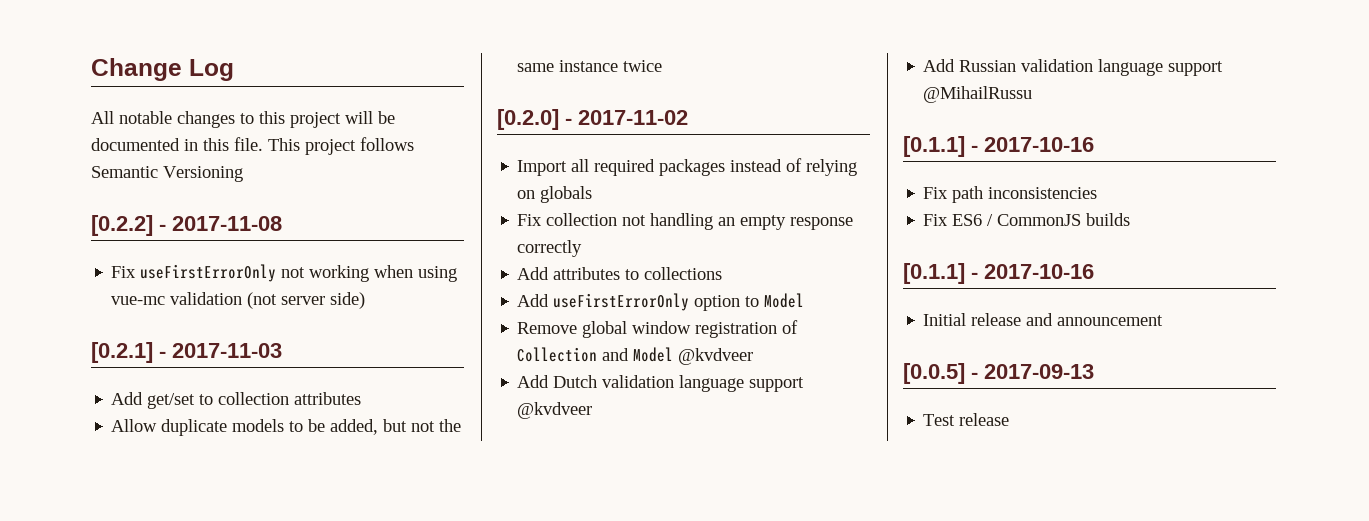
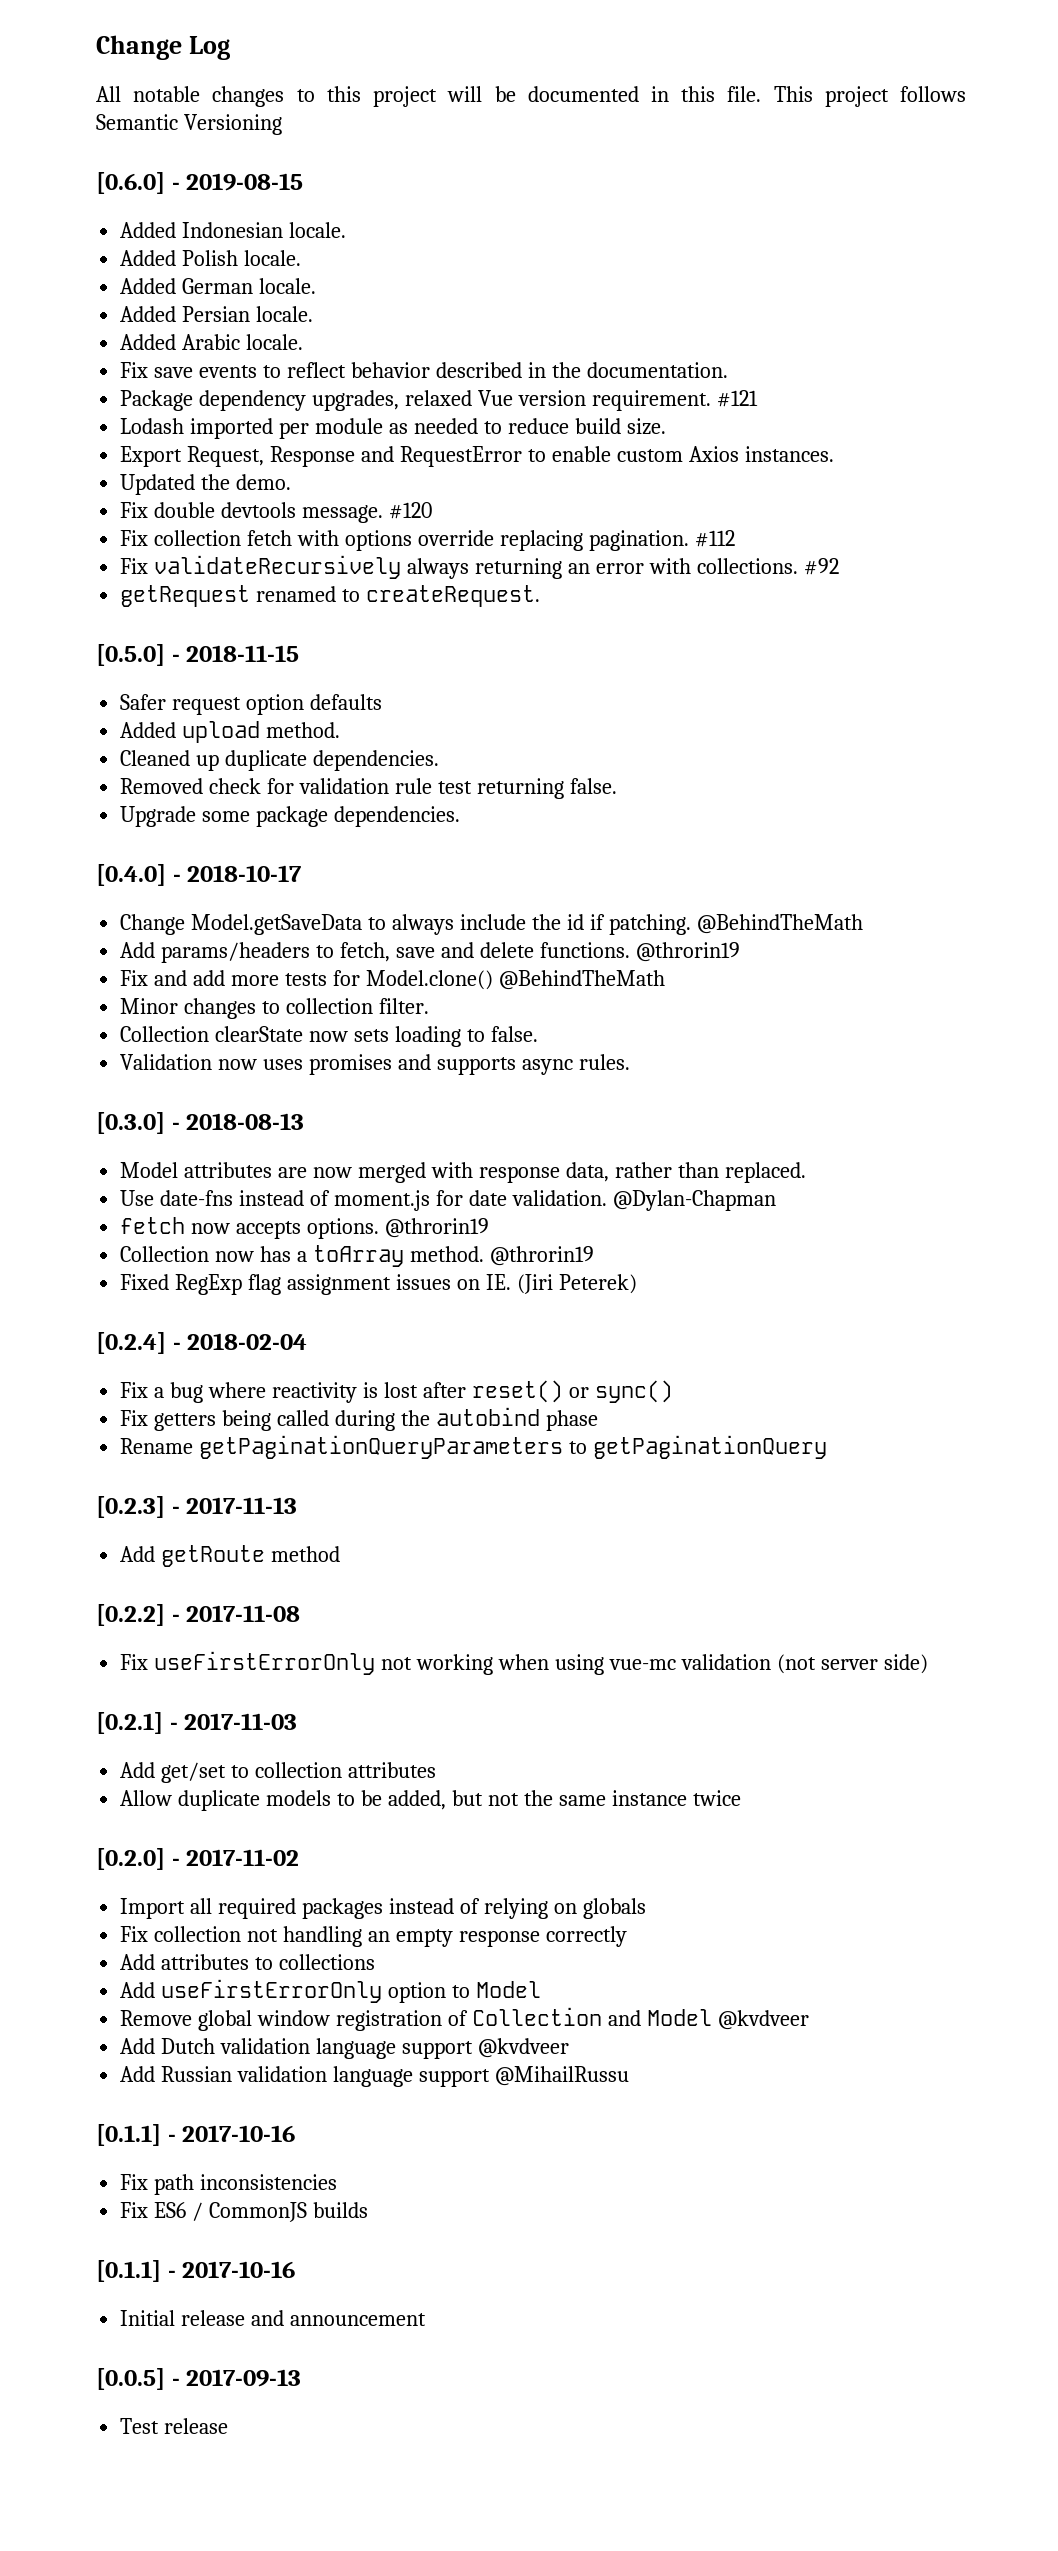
(243, 174) none -> [96,172,304,194] [120,222,347,238] [120,250,302,266] [120,278,317,294] [120,306,314,322] [120,334,304,350] [120,362,728,378] [120,390,758,411] [120,418,666,439] [120,446,834,467] [120,474,292,495] [120,502,432,523] [120,530,735,551] [120,555,839,579] [120,585,541,607] [96,644,300,666] [120,694,383,715] [120,721,341,743] [120,750,440,771] [120,778,617,799] [120,806,461,827] [96,864,303,886] [120,914,863,935] [120,942,740,963] [120,970,665,990] [120,998,429,1019] [120,1026,538,1047] [120,1054,630,1075] [96,1112,305,1134] [120,1162,806,1183] [120,1190,776,1211] [120,1217,489,1239] [120,1245,594,1267] [120,1274,637,1295] [96,1332,308,1354] [120,1380,673,1403] [120,1407,598,1431] [120,1435,828,1459] [96,1496,298,1518] [120,1545,341,1567] // [0.6.0] - 2019-08-15 // Added Indonesian locale. // Added Polish locale. // Added German locale. // Added Persian locale. // Added Arabic locale. // Fix save events to reflect behavior described in the documentation. // Package dependency upgrades, relaxed Vue version requirement. #121 // Lodash imported per module as needed to reduce build size. // Export Request, Response and RequestError to enable custom Axios instances. // Updated the demo. // Fix double devtools message. #120 // Fix collection fetch with options override replacing pagination. #112 // Fix validateRecursively always returning an error with collections. #92 // getRequest renamed to createRequest. // [0.5.0] - 2018-11-15 // Safer request option defaults // Added upload method. // Cleaned up duplicate dependencies. // Removed check for validation rule test returning false. // Upgrade some package dependencies. // [0.4.0] - 2018-10-17 // Change Model.getSaveData to always include the id if patching. @BehindTheMath // Add params/headers to fetch, save and delete functions. @throrin19 // Fix and add more tests for Model.clone() @BehindTheMath // Minor changes to collection filter. // Collection clearState now sets loading to false. // Validation now uses promises and supports async rules. // [0.3.0] - 2018-08-13 // Model attributes are now merged with response data, rather than replaced. // Use date-fns instead of moment.js for date validation. @Dylan-Chapman // fetch now accepts options. @throrin19 // Collection now has a toArray method. @throrin19 // Fixed RegExp flag assignment issues on IE. (Jiri Peterek) // [0.2.4] - 2018-02-04 // Fix a bug where reactivity is lost after reset() or sync() // Fix getters being called during the autobind phase // Rename getPaginationQueryParameters to getPaginationQuery // [0.2.3] - 2017-11-13 // Add getRoute method

